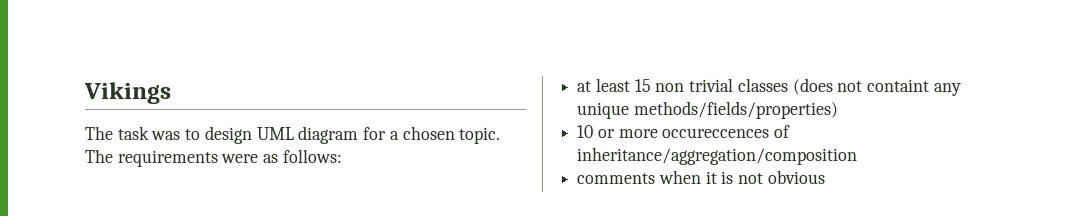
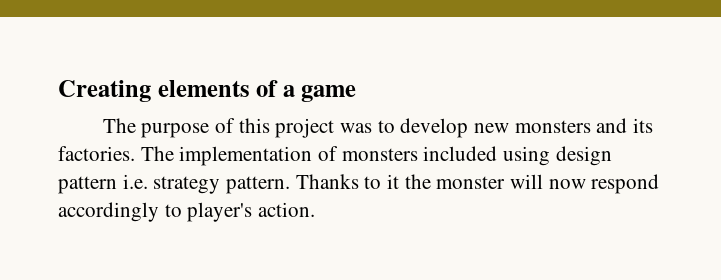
[84,82,171,104] [85,126,501,144] [85,149,342,167] [577,78,961,96] [577,101,838,119] [577,125,791,138] [577,147,858,165] [577,170,825,184] Vikings // The task was to design UML diagram for a chosen topic. The requirements were as follows: // at least 15 non trivial classes (does not containt any unique methods/fields/properties) // 10 or more occureccences of inheritance/aggregation/composition // comments when it is not obvious -> [58,80,357,102] [102,118,654,138] [58,146,612,166] [58,174,660,194] [58,202,316,222] Creating elements of a game // The purpose of this project was to develop new monsters and its factories. The implementation of monsters included using design pattern i.e. strategy pattern. Thanks to it the monster will now respond accordingly to player's action.

